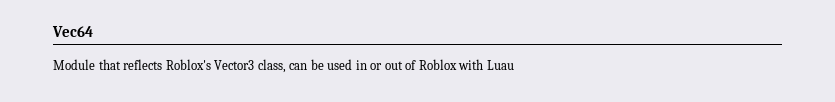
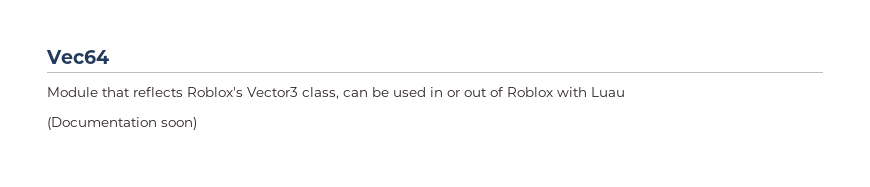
(514, 65) none -> [47,117,197,130] // (Documentation soon)

